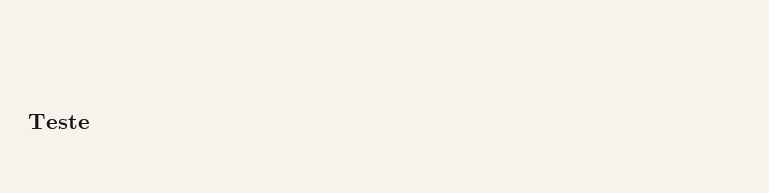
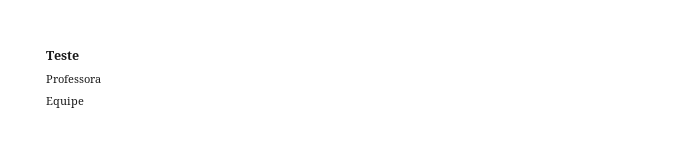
(90, 121) none -> [46,75,101,83] [46,97,84,108] // Professora // Equipe

